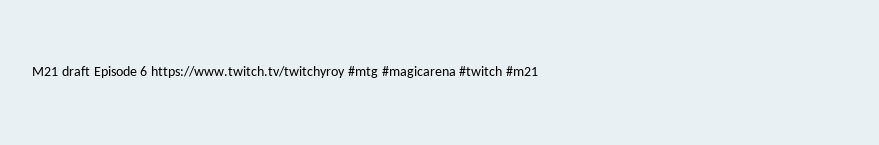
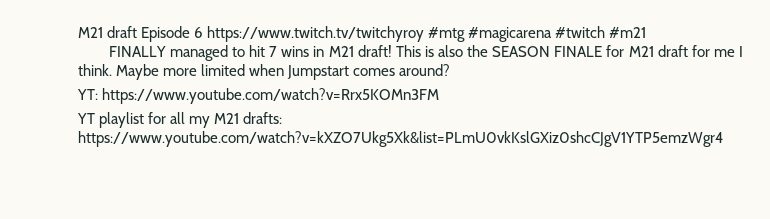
(539, 71) none -> [108,45,744,61] [78,64,451,80] [77,88,440,104] [77,112,283,128] [78,131,723,147] // FINALLY managed to hit 7 wins in M21 draft! This is also the SEASON FINALE for M21 draft for me I think. Maybe more limited when Jumpstart comes around? // YT: https://www.youtube.com/watch?v=Rrx5KOMn3FM // YT playlist for all my M21 drafts: https://www.youtube.com/watch?v=kXZO7Ukg5Xk&list=PLmU0vkKslGXiz0shcCJgV1YTP5emzWgr4

